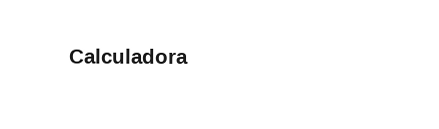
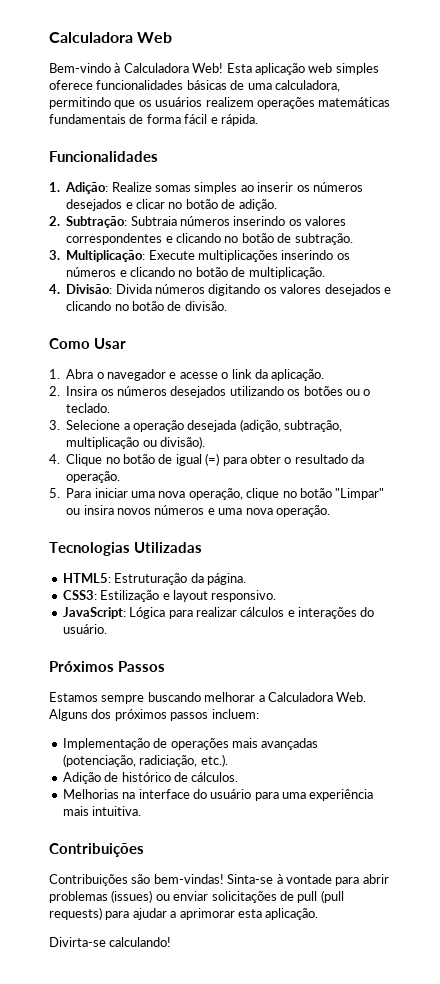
[69,48,189,64] Calculadora -> [49,32,173,43] [49,63,379,75] [49,80,340,92] [49,97,391,109] [49,114,258,126] [49,151,158,162] [49,182,363,194] [66,199,277,211] [49,216,347,228] [66,233,353,245] [49,250,350,262] [66,267,325,279] [49,284,391,296] [66,301,227,311] [49,338,126,349] [49,369,325,381] [49,386,371,398] [66,403,111,413] [49,419,343,432] [66,436,205,449] [49,453,364,466] [66,471,121,483] [49,488,385,500] [66,505,330,517] [49,542,202,556] [62,573,246,585] [62,590,277,602] [62,607,375,619] [62,624,107,634] [49,661,165,672] [49,692,367,704] [49,709,259,721] [62,738,319,750] [62,754,228,767] [62,772,239,784] [62,789,374,801] [62,806,142,816] [49,843,144,857] [49,874,389,886] [49,890,344,903] [49,907,319,920] [49,937,172,947] Calculadora Web // Bem-vindo à Calculadora Web! Esta aplicação web simples oferece funcionalidades básicas de uma calculadora, permitindo que os usuários realizem operações matemáticas fundamentais de forma fácil e rápida. // Funcionalidades // 1. Adição: Realize somas simples ao inserir os números desejados e clicar no botão de adição. // 2. Subtração: Subtraia números inserindo os valores correspondentes e clicando no botão de subtração. // 3. Multiplicação: Execute multiplicações inserindo os números e clicando no botão de multiplicação. // 4. Divisão: Divida números digitando os valores desejados e clicando no botão de divisão. // Como Usar // 1. Abra o navegador e acesse o link da aplicação. // 2. Insira os números desejados utilizando os botões ou o teclado. // 3. Selecione a operação desejada (adição, subtração, multiplicação ou divisão). // 4. Clique no botão de igual (=) para obter o resultado da operação. // 5. Para iniciar uma nova operação, clique no botão "Limpar" ou insira novos números e uma nova operação. // Tecnologias Utilizadas // HTML5: Estruturação da página. // CSS3: Estilização e layout responsivo. // JavaScript: Lógica para realizar cálculos e interações do usuário. // Próximos Passos // Estamos sempre buscando melhorar a Calculadora Web. Alguns dos próximos passos incluem: // Implementação de operações mais avançadas (potenciação, radiciação, etc.). // Adição de histórico de cálculos. // Melhorias na interface do usuário para uma experiência mais intuitiva. // Contribuições // Contribuições são bem-vindas! Sinta-se à vontade para abrir problemas (issues) ou enviar solicitações de pull (pull requests) para ajudar a aprimorar esta aplicação. // Divirta-se calculando!

